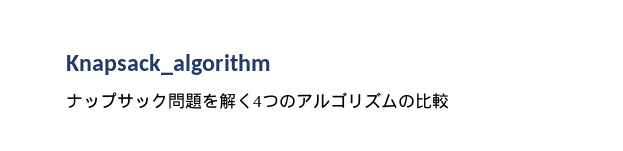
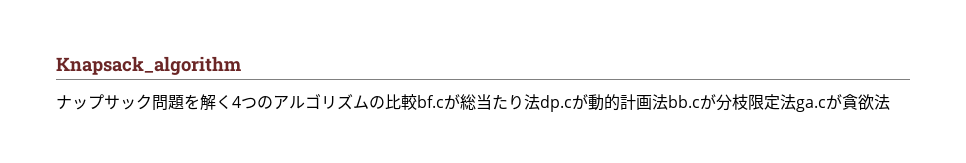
(449, 101) none -> [417,94,890,112] bf.cが総当たり法dp.cが動的計画法bb.cが分枝限定法ga.cが貪欲法

